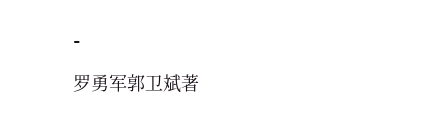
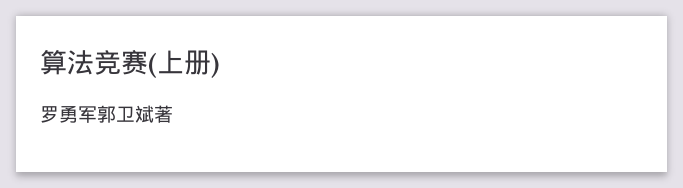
[73,40,81,48] - -> [40,49,220,78] 算法竞赛(上册)

